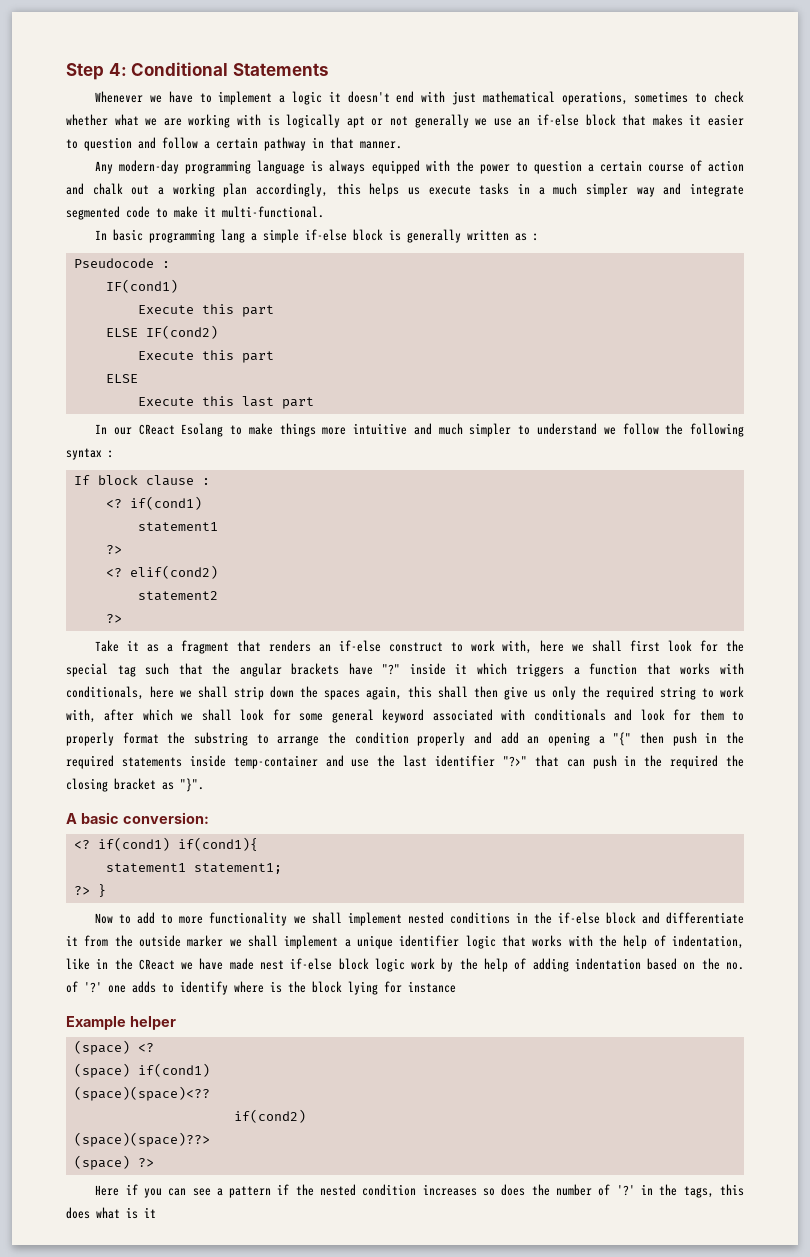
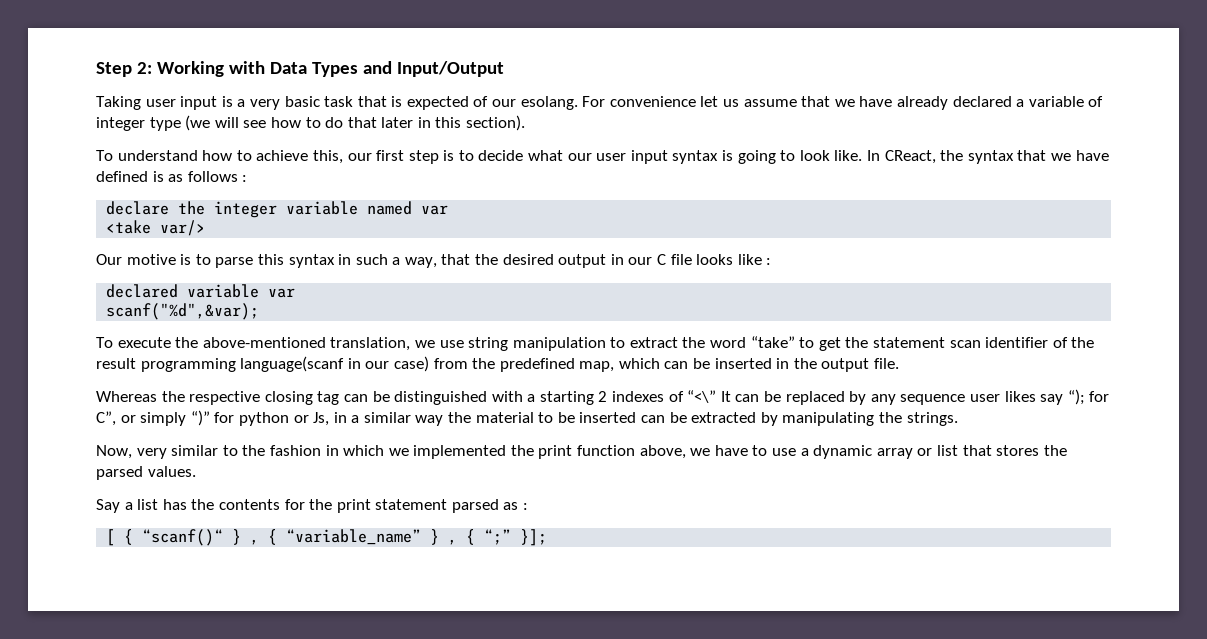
[108,62,329,76] [95,91,745,105] [66,114,745,128] [66,137,402,151] [95,160,745,174] [66,183,744,197] [66,206,324,220] [95,229,540,243] [73,258,170,268] [105,279,178,293] [137,304,274,317] [105,325,218,339] [137,350,274,363] [105,374,138,383] [137,396,314,409] [95,423,744,437] [66,448,114,460] [73,475,210,486] [105,496,202,510] [137,522,218,532] [105,545,122,554] [105,565,218,579] [137,591,218,601] [105,614,122,623] [95,640,744,654] [66,663,744,677] [66,686,744,700] [66,709,745,723] [66,732,744,746] [66,755,744,769] [66,778,204,792] [66,812,209,824] [73,837,258,851] [105,863,282,874] [73,884,106,897] [95,912,745,926] [66,935,744,949] [66,958,745,972] [66,981,456,995] [66,1016,176,1030] [73,1040,154,1055] [73,1063,210,1078] [73,1086,210,1101] [233,1109,306,1123] [73,1132,210,1147] [73,1155,154,1170] [95,1184,745,1198] [66,1207,156,1219] 4: Conditional Statements // Whenever we have to implement a logic it doesn't end with just mathematical operations, sometimes to check whether what we are working with is logically apt or not generally we use an if-else block that makes it easier to question and follow a certain pathway in that manner. // Any modern-day programming language is always equipped with the power to question a certain course of action and chalk out a working plan accordingly, this helps us execute tasks in a much simpler way and integrate segmented code to make it multi-functional. // In basic programming lang a simple if-else block is generally written as : // Pseudocode : // IF(cond1) // Execute this part // ELSE IF(cond2) // Execute this part // ELSE // Execute this last part // In our CReact Esolang to make things more intuitive and much simpler to understand we follow the following syntax : // If block clause : // <? if(cond1) // statement1 // ?> // <? elif(cond2) // statement2 // ?> // Take it as a fragment that renders an if-else construct to work with, here we shall first look for the special tag such that the angular brackets have "?" inside it which triggers a function that works with conditionals, here we shall strip down the spaces again, this shall then give us only the required string to work with, after which we shall look for some general keyword associated with conditionals and look for them to properly format the substring to arrange the condition properly and add an opening a "{" then push in the required statements inside temp-container and use the last identifier "?>" that can push in the required the closing bracket as "}". // A basic conversion: // <? if(cond1) if(cond1){ // statement1 statement1; // ?> } // Now to add to more functionality we shall implement nested conditions in the if-else block and differentiate it from the outside marker we shall implement a unique identifier logic that works with the help of indentation, like in the CReact we have made nest if-else block logic work by the help of adding indentation based on the no. of '?' one adds to identify where is the block lying for instance // Example helper // (space) <? // (space) if(cond1) // (space)(space)<?? // if(cond2) // (space)(space)??> // (space) ?> // Here if you can see a pattern if the nested condition increases so does the number of '?' in the tags, this does what is it -> [136,61,504,77] [96,96,1104,110] [96,115,526,131] [96,150,1109,164] [96,171,248,182] [106,201,449,218] [106,220,206,236] [96,254,772,268] [106,284,296,298] [106,303,260,320] [96,336,1095,351] [96,356,900,372] [96,389,1110,405] [96,410,958,426] [96,445,1067,459] [96,466,196,480] [96,499,529,513] [106,529,548,546] 2: Working with Data Types and Input/Output // Taking user input is a very basic task that is expected of our esolang. For convenience let us assume that we have already declared a variable of integer type (we will see how to do that later in this section). // To understand how to achieve this, our first step is to decide what our user input syntax is going to look like. In CReact, the syntax that we have defined is as follows : // declare the integer variable named var // <take var/> // Our motive is to parse this syntax in such a way, that the desired output in our C file looks like : // declared variable var // scanf("%d",&var); // To execute the above-mentioned translation, we use string manipulation to extract the word “take” to get the statement scan identifier of the result programming language(scanf in our case) from the predefined map, which can be inserted in the output file. // Whereas the respective closing tag can be distinguished with a starting 2 indexes of “<\” It can be replaced by any sequence user likes say “); for C”, or simply “)” for python or Js, in a similar way the material to be inserted can be extracted by manipulating the strings. // Now, very similar to the fashion in which we implemented the print function above, we have to use a dynamic array or list that stores the parsed values. // Say a list has the contents for the print statement parsed as : // [ { “scanf()“ } , { “variable_name” } , { “;” }];

